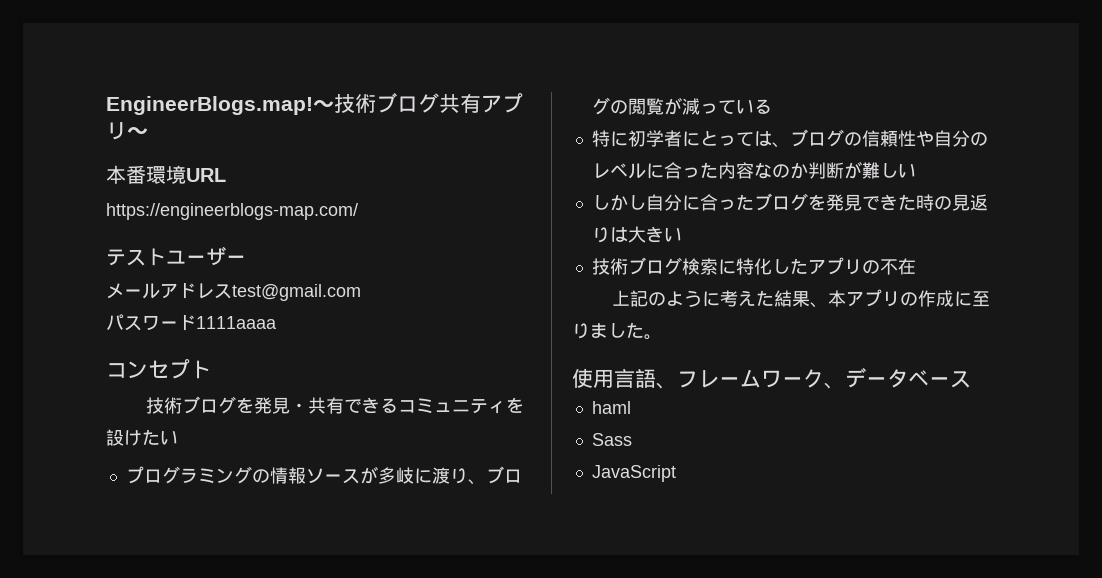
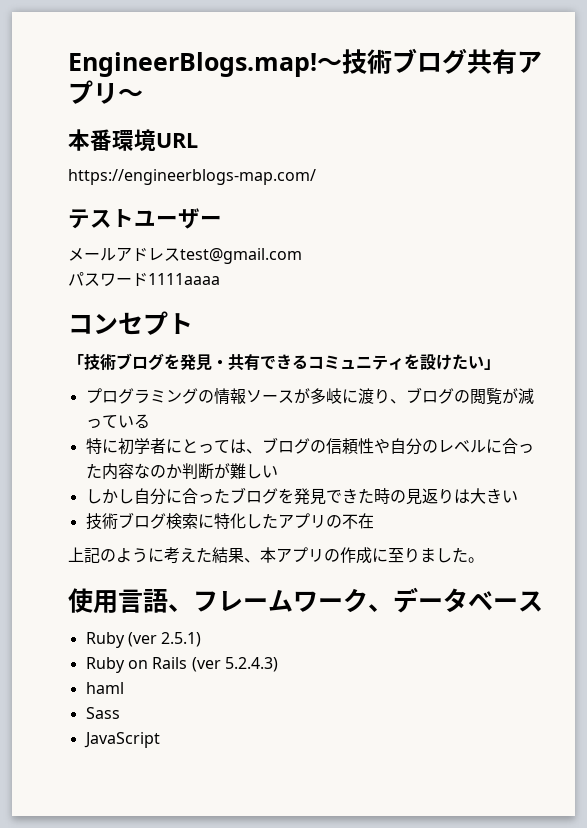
(211, 369) none -> [68,354,84,368] 「
(178, 437) none -> [484,359,500,370] 」
(971, 379) none -> [85,632,202,648] [85,657,278,673] // Ruby (ver 2.5.1) // Ruby on Rails (ver 5.2.4.3)

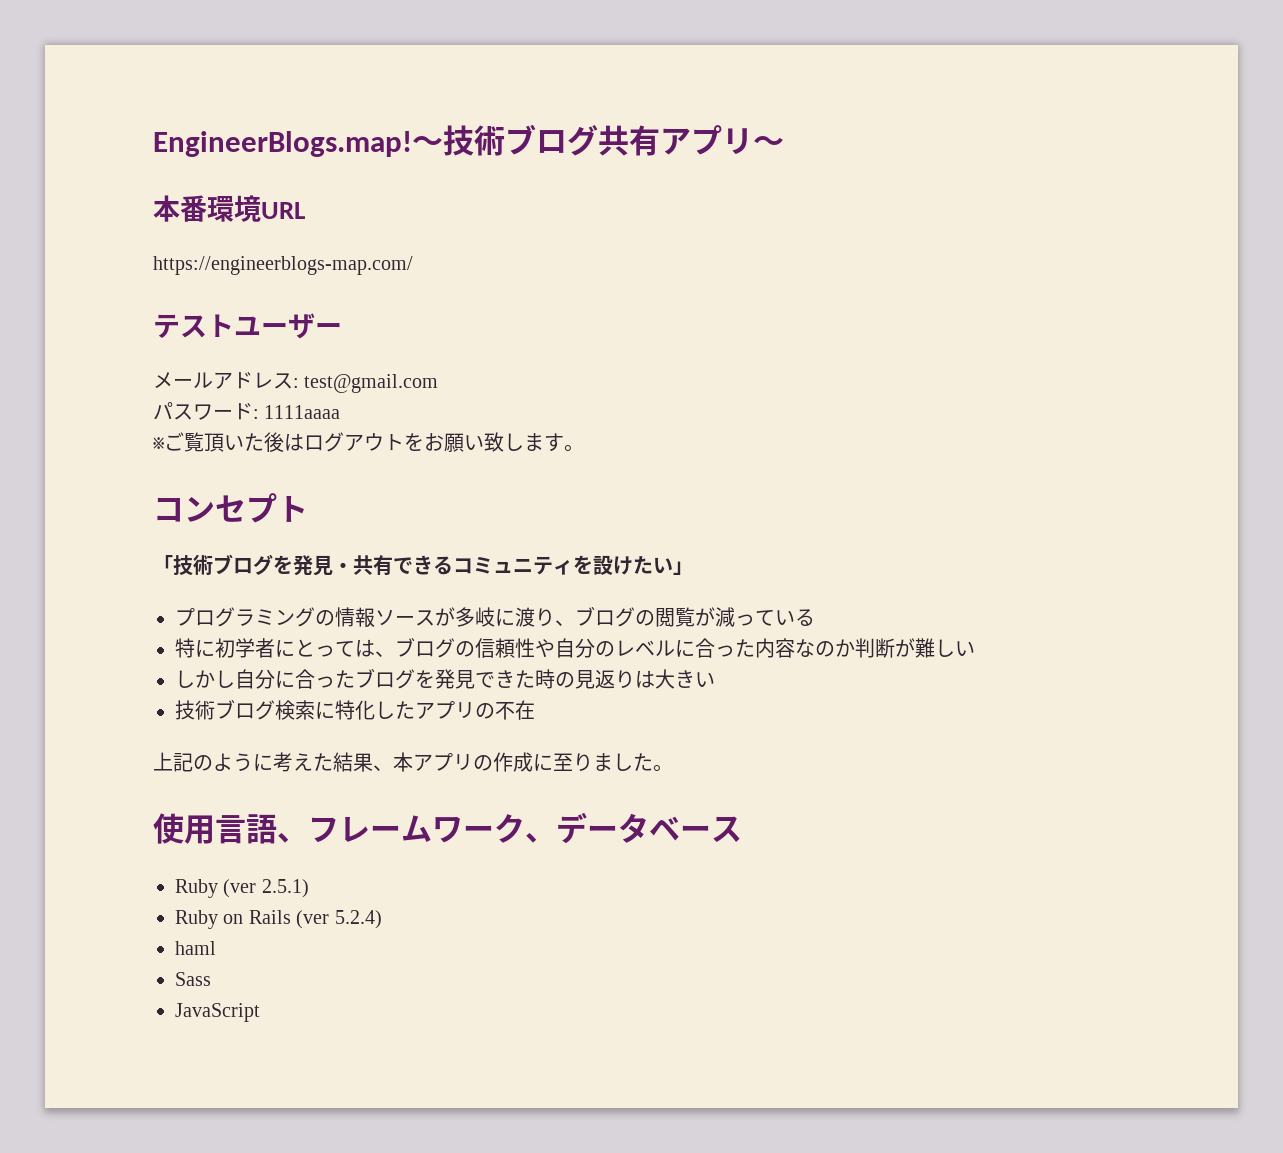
(180, 254) none -> [293,378,299,388] :
(148, 279) none -> [253,409,259,419] :
(220, 279) none -> [153,432,584,452] // ※ご覧頂いた後はログアウトをお願い致します。
[224,657,278,672] 5.2.4.3) -> [334,910,382,929] 5.2.4)

